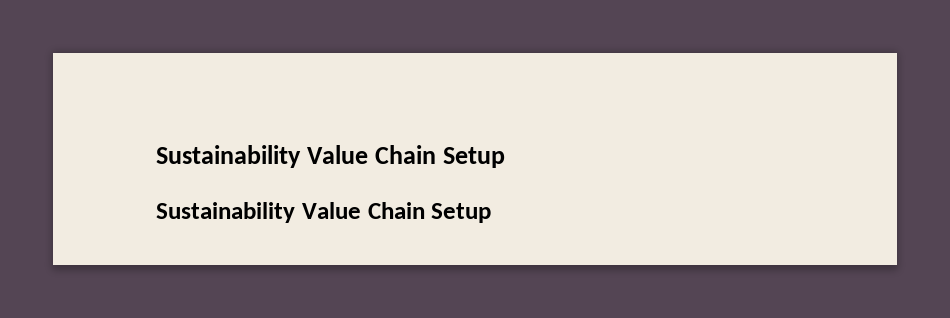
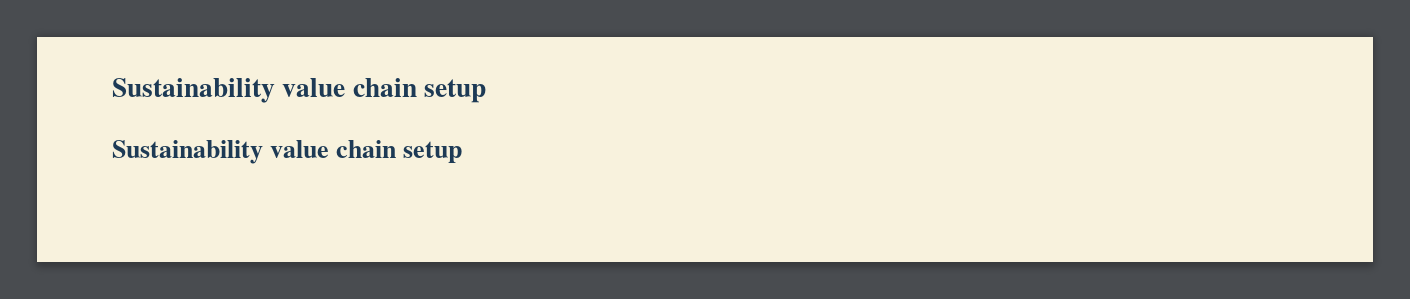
[156,145,506,168] [156,202,492,223] Sustainability Value Chain Setup // Sustainability Value Chain Setup -> [112,78,487,103] [112,140,463,164] Sustainability value chain setup // Sustainability value chain setup

